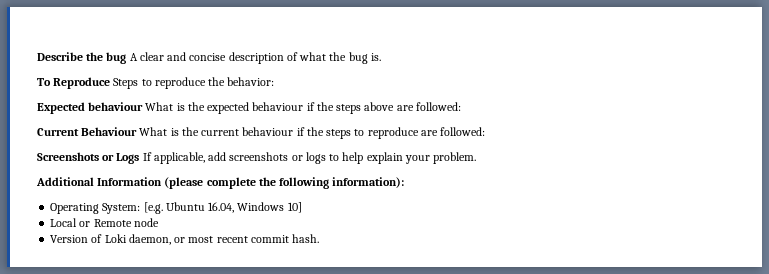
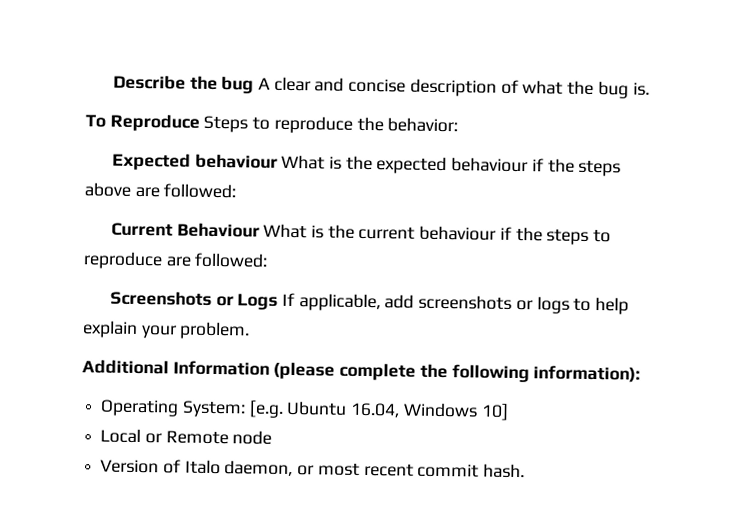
[104,234,127,243] Loki -> [184,459,221,475] Italo

